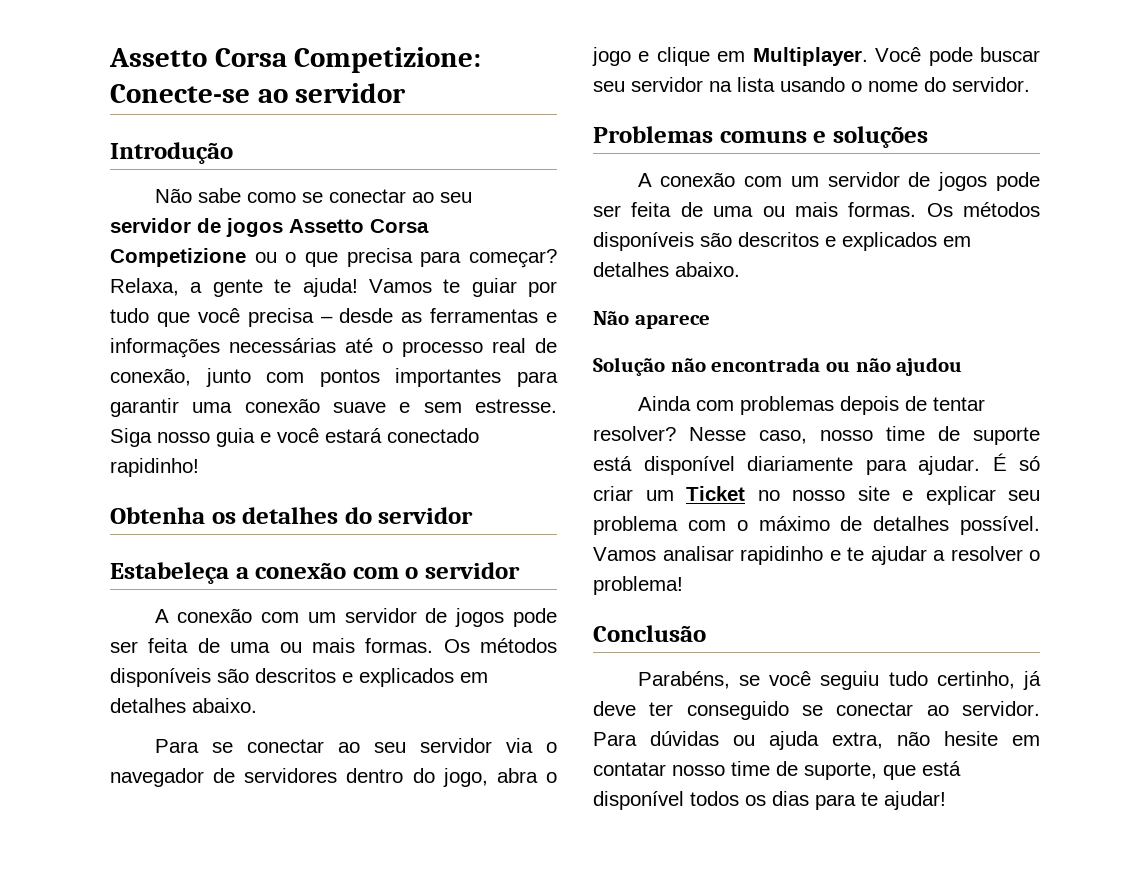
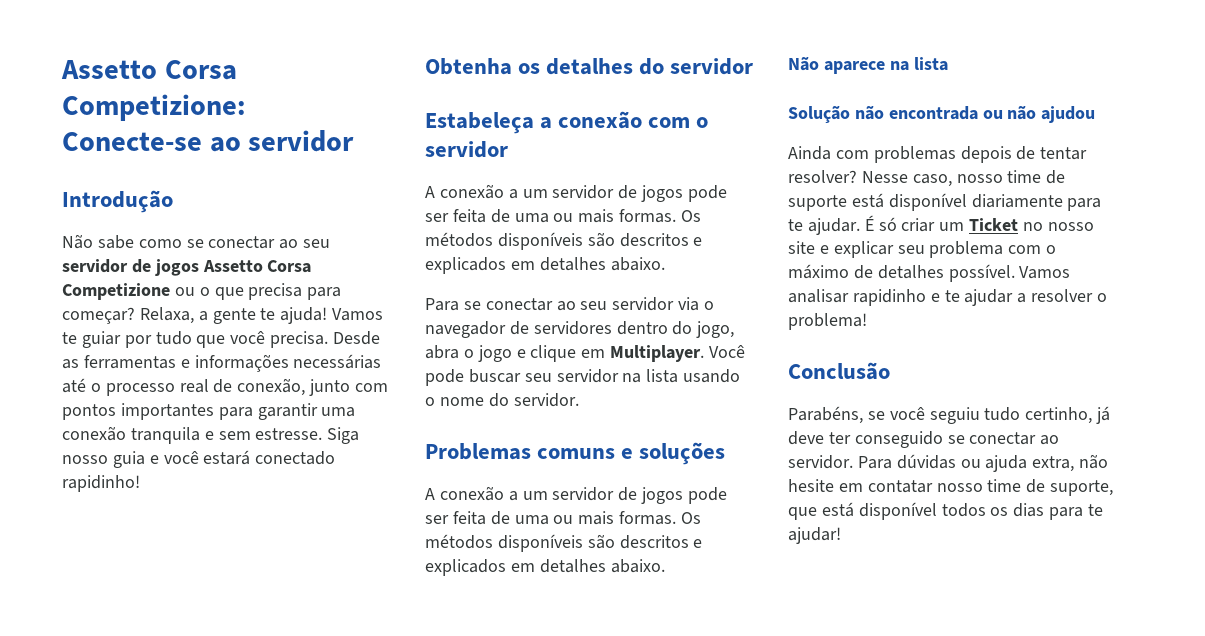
[247,308,394,327] precisa – desde -> [270,331,381,348] precisa. Desde
[333,402,386,413] suave -> [130,427,200,444] tranquila
[261,612,300,623] com -> [508,189,518,199] a
[744,176,783,187] com -> [508,491,518,501] a
(710, 321) none -> [889,57,948,71] na lista
(907, 467) none -> [788,219,803,231] te

